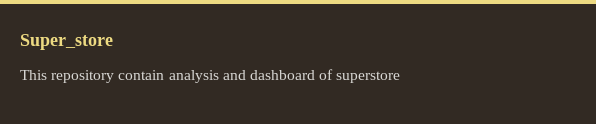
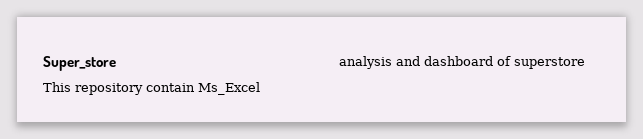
(165, 75) none -> [198,82,260,95] Ms_Excel

